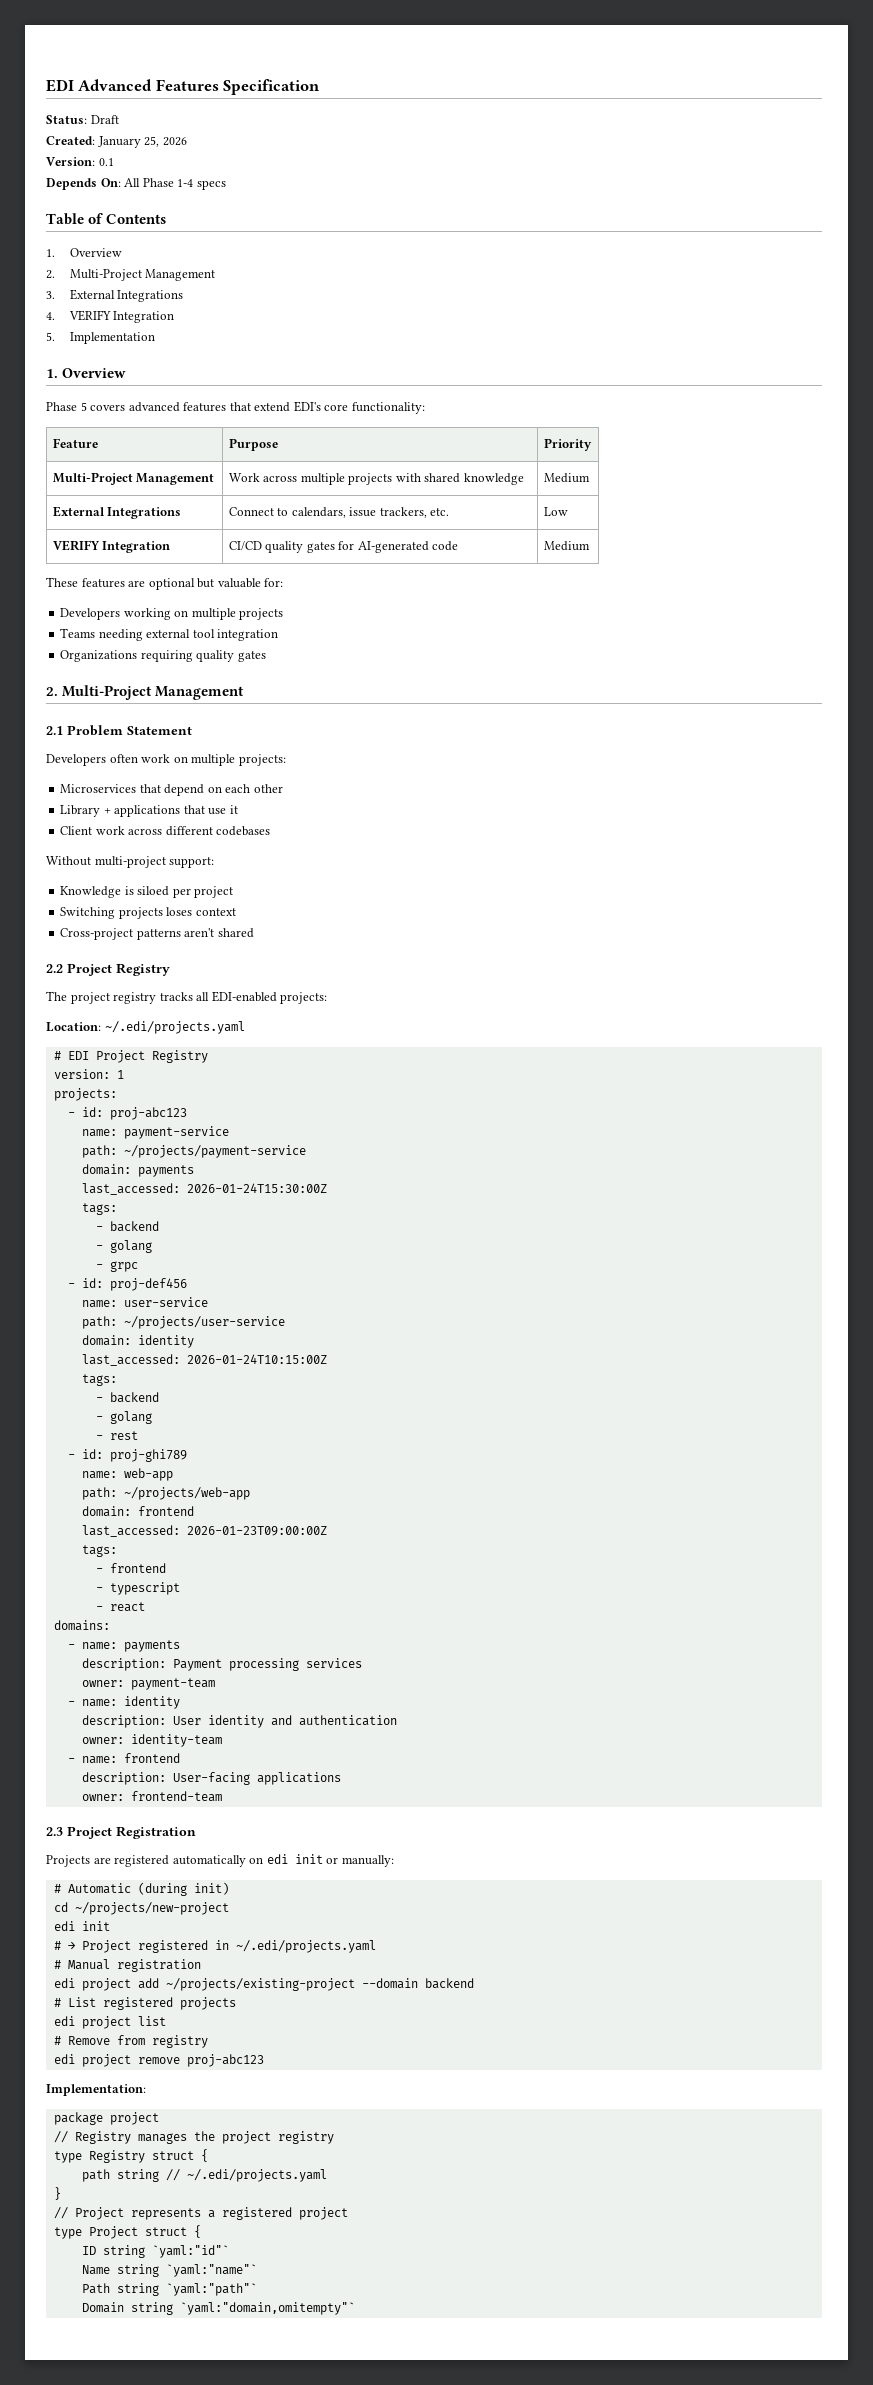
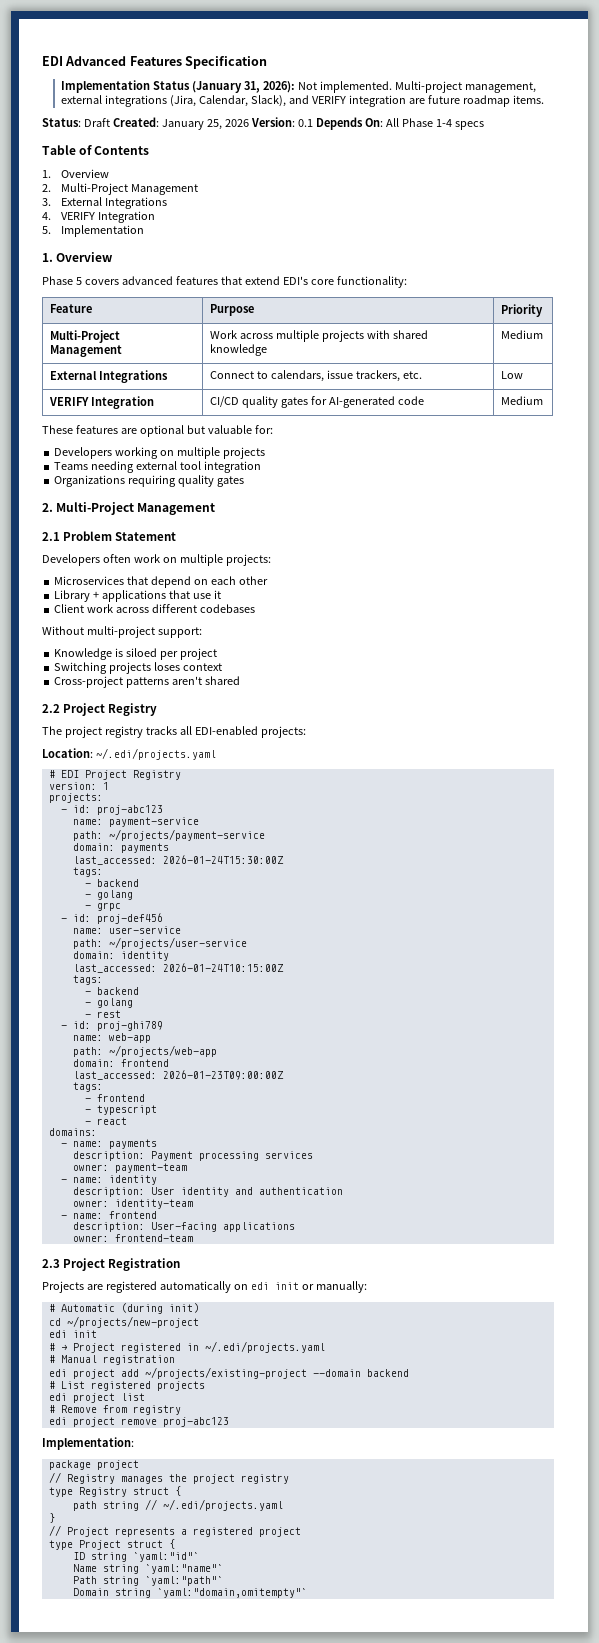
(321, 87) none -> [60,80,536,93] [60,95,544,107] // Implementation Status (January 31, 2026): Not implemented. Multi-project management, external integrations (Jira, Calendar, Slack), and VERIFY integration are future roadmap items.
(119, 119) // -> (110, 122) none
(187, 141) // -> (249, 123) none
(114, 162) // -> (313, 123) none

